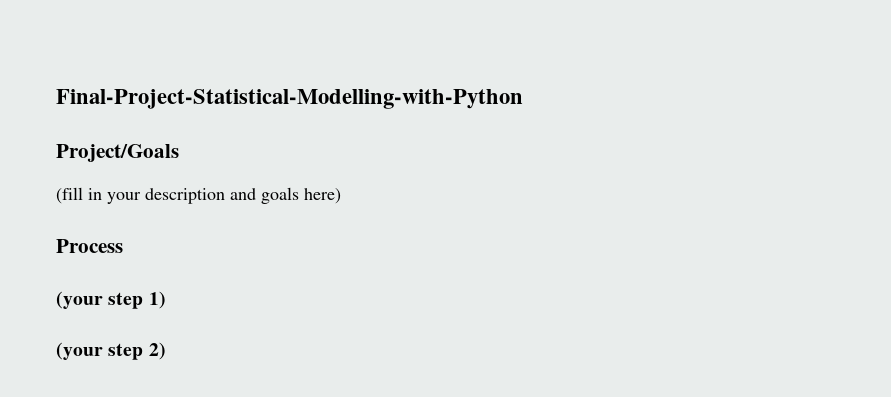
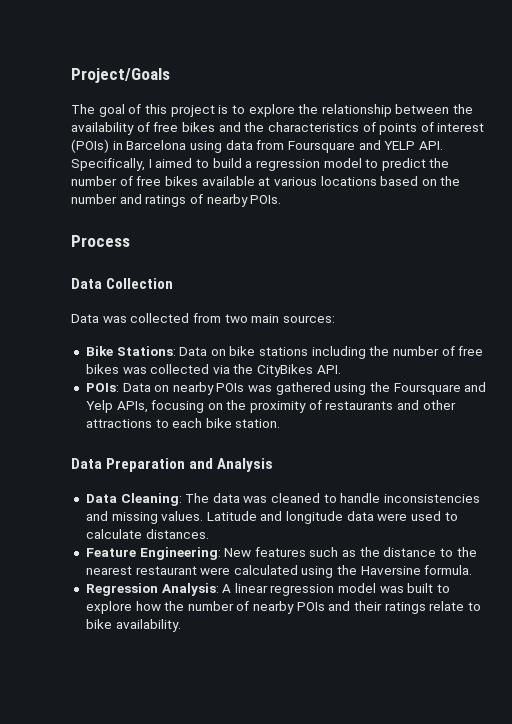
[56,89,523,109] Final-Project-Statistical-Modelling-with-Python // -> (71, 75) none
[56,187,341,204] [56,239,123,253] [56,291,166,309] [56,342,166,360] (fill in your description and goals here) // Process // (your step 1) // (your step 2) -> [71,104,474,117] [71,122,485,135] [71,139,443,153] [71,158,450,171] [71,176,461,186] [71,194,282,207] [71,235,130,247] [71,278,174,289] [71,313,335,323] [85,346,484,359] [85,364,341,377] [85,382,487,395] [85,400,456,413] [85,418,281,428] [71,458,274,472] [85,493,481,506] [85,511,458,524] [85,529,209,539] [85,547,477,560] [85,565,473,578] [85,583,451,596] [85,601,481,614] [85,619,181,632] The goal of this project is to explore the relationship between the availability of free bikes and the characteristics of points of interest (POIs) in Barcelona using data from Foursquare and YELP API. Specifically, I aimed to build a regression model to predict the number of free bikes available at various locations based on the number and ratings of nearby POIs. // Process // Data Collection // Data was collected from two main sources: // Bike Stations: Data on bike stations including the number of free bikes was collected via the CityBikes API. // POIs: Data on nearby POIs was gathered using the Foursquare and Yelp APIs, focusing on the proximity of restaurants and other attractions to each bike station. // Data Preparation and Analysis // Data Cleaning: The data was cleaned to handle inconsistencies and missing values. Latitude and longitude data were used to calculate distances. // Feature Engineering: New features such as the distance to the nearest restaurant were calculated using the Haversine formula. // Regression Analysis: A linear regression model was built to explore how the number of nearby POIs and their ratings relate to bike availability.

